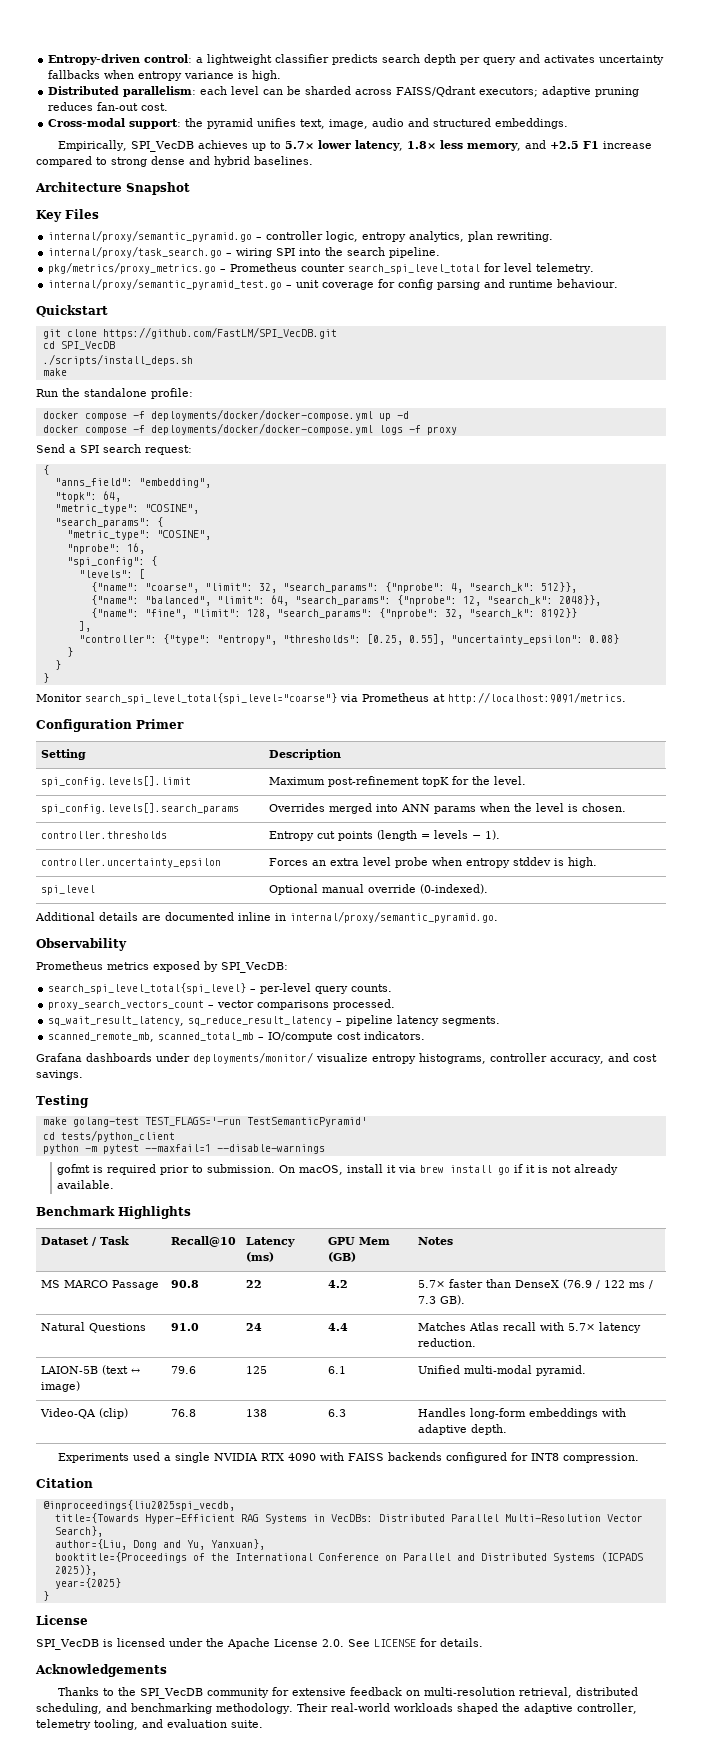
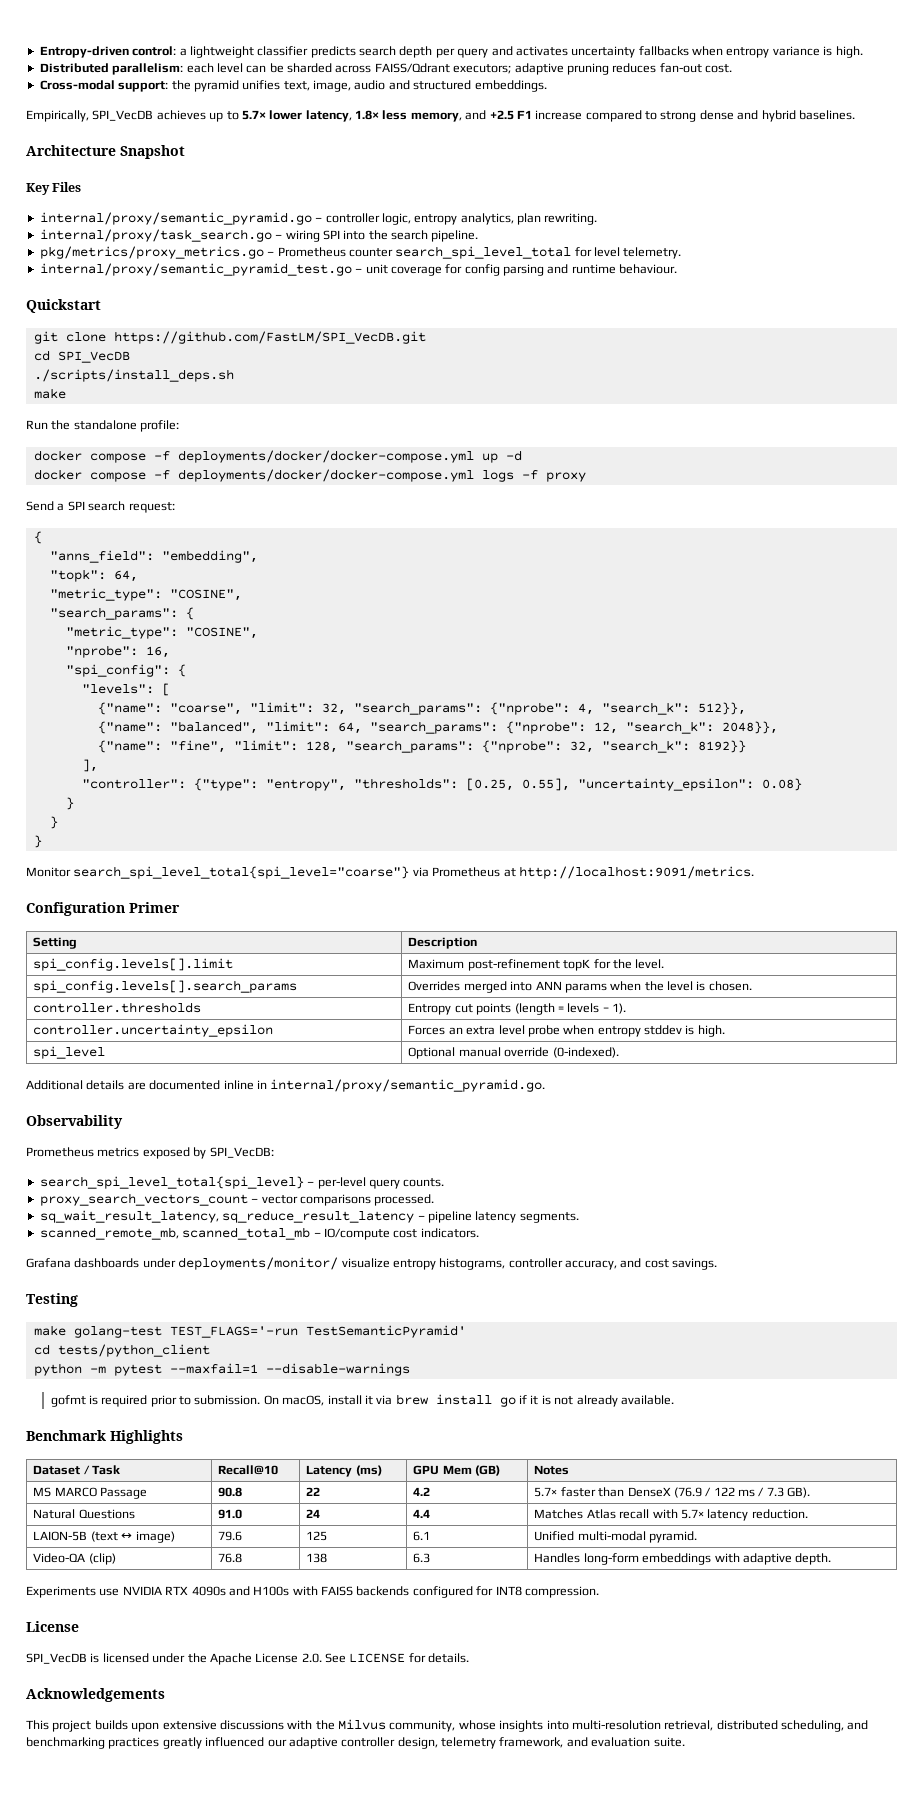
[132,1452,316,1463] used a single NVIDIA RTX 4090 -> [99,1586,290,1596] use NVIDIA RTX 4090s and H100s
[36,1478,93,1488] [42,1500,235,1511] [54,1513,643,1524] [54,1526,103,1537] [54,1539,265,1550] [54,1552,643,1563] [54,1565,97,1576] [54,1578,121,1589] [42,1591,49,1601] // Citation // @inproceedings{liu2025spi_vecdb, // title={Towards Hyper-Efficient RAG Systems in VecDBs: Distributed Parallel Multi-Resolution Vector Search}, // author={Liu, Dong and Yu, Yanxuan}, // booktitle={Proceedings of the International Conference on Parallel and Distributed Systems (ICPADS 2025)}, // year={2025} // } -> (599, 1592) none
[57,1687,420,1699] Thanks to the SPI_VecDB community for extensive feedback on -> [26,1719,569,1732] This project builds upon extensive discussions with the Milvus community, whose insights into
[216,1703,637,1714] [36,1719,138,1730] methodology. Their real-world workloads shaped the adaptive controller, telemetry tooling, -> [108,1737,564,1749] practices greatly influenced our adaptive controller design, telemetry framework,

